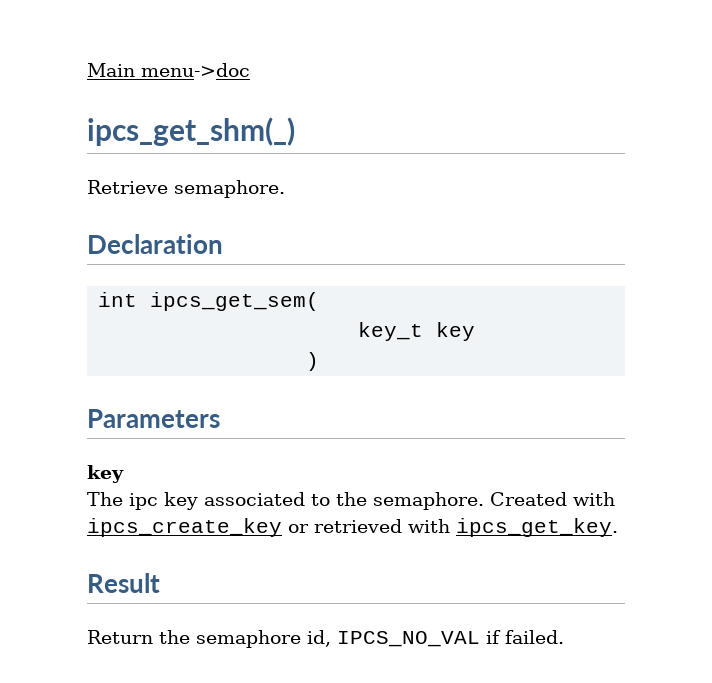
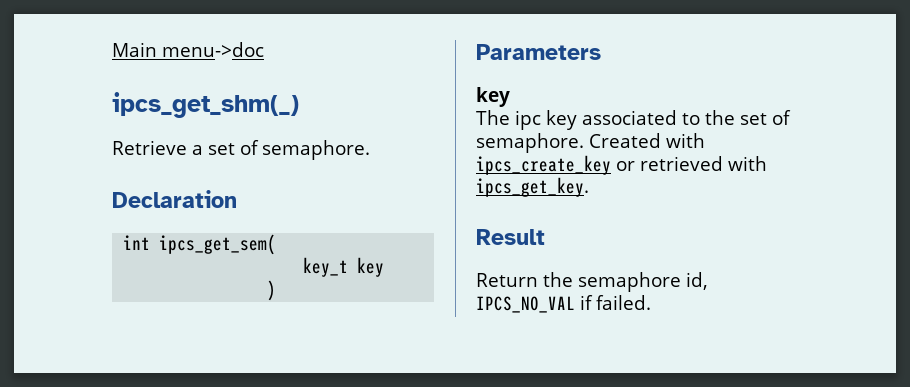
(168, 187) none -> [192,140,259,155] a set of
(367, 499) none -> [740,110,791,125] set of

